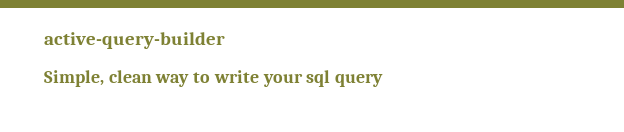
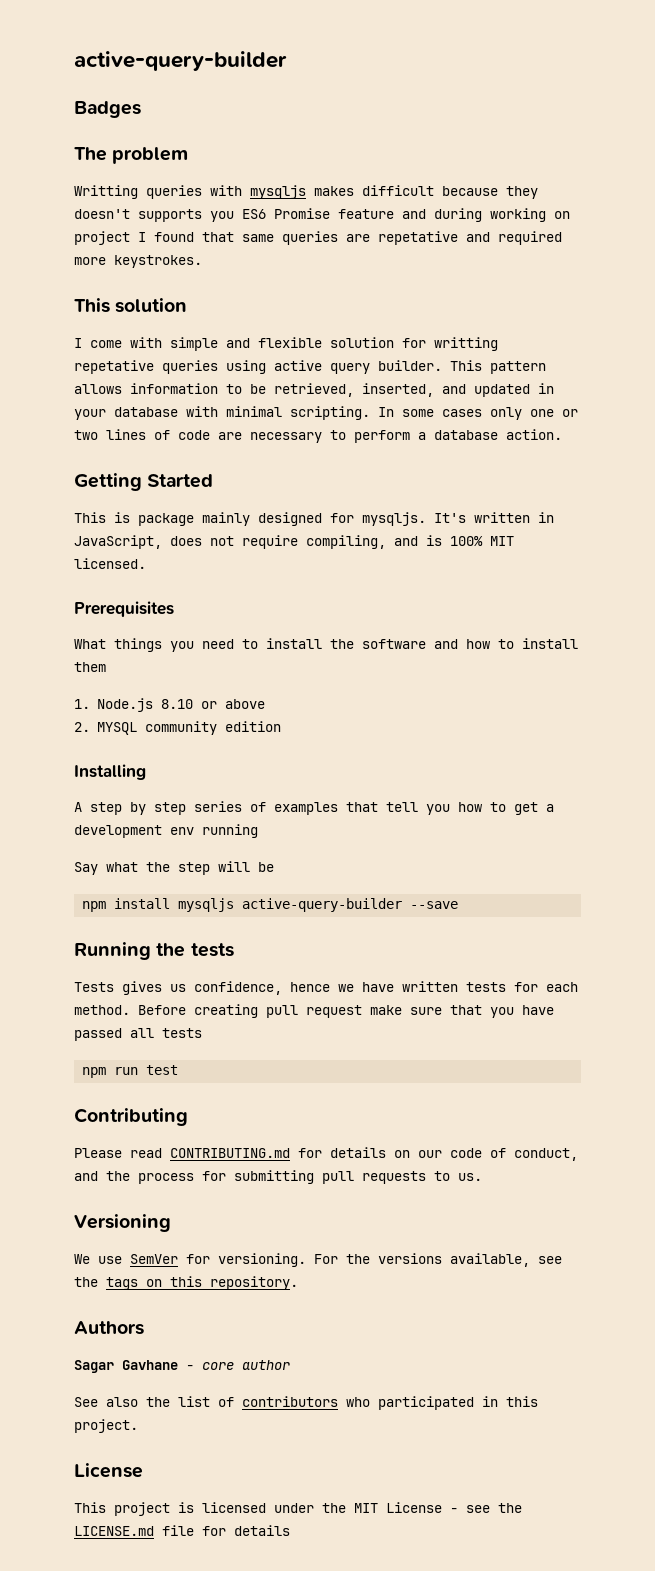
[44,70,384,87] Simple, clean way to write your sql query -> [74,101,141,118] [74,147,189,164] [74,185,538,199] [74,208,570,222] [74,231,562,245] [74,255,202,268] [74,298,188,313] [74,337,498,351] [74,360,546,374] [74,383,554,397] [74,406,578,420] [74,429,562,443] [74,473,214,491] [74,512,554,526] [74,535,514,549] [74,558,146,569] [74,601,174,617] [74,638,578,652] [74,662,106,672] [74,698,265,712] [74,721,281,735] [74,764,146,780] [74,801,554,815] [74,824,258,838] [74,861,274,875] [82,898,459,912] [74,942,234,960] [74,981,578,995] [74,1004,554,1018] [74,1028,202,1041] [82,1065,179,1078] [74,1108,188,1126] [74,1147,578,1161] [74,1170,482,1184] [74,1214,171,1232] [74,1253,562,1267] [74,1276,298,1290] [74,1321,144,1335] [74,1360,290,1373] [74,1396,538,1410] [74,1419,138,1433] [74,1463,143,1478] [74,1502,522,1516] [74,1525,290,1536] Badges // The problem // Writting queries with mysqljs makes difficult because they doesn't supports you ES6 Promise feature and during working on project I found that same queries are repetative and required more keystrokes. // This solution // I come with simple and flexible solution for writting repetative queries using active query builder. This pattern allows information to be retrieved, inserted, and updated in your database with minimal scripting. In some cases only one or two lines of code are necessary to perform a database action. // Getting Started // This is package mainly designed for mysqljs. It's written in JavaScript, does not require compiling, and is 100% MIT licensed. // Prerequisites // What things you need to install the software and how to install them // 1. Node.js 8.10 or above // 2. MYSQL community edition // Installing // A step by step series of examples that tell you how to get a development env running // Say what the step will be // npm install mysqljs active-query-builder --save // Running the tests // Tests gives us confidence, hence we have written tests for each method. Before creating pull request make sure that you have passed all tests // npm run test // Contributing // Please read CONTRIBUTING.md for details on our code of conduct, and the process for submitting pull requests to us. // Versioning // We use SemVer for versioning. For the versions available, see the tags on this repository. // Authors // Sagar Gavhane - core author // See also the list of contributors who participated in this project. // License // This project is licensed under the MIT License - see the LICENSE.md file for details

